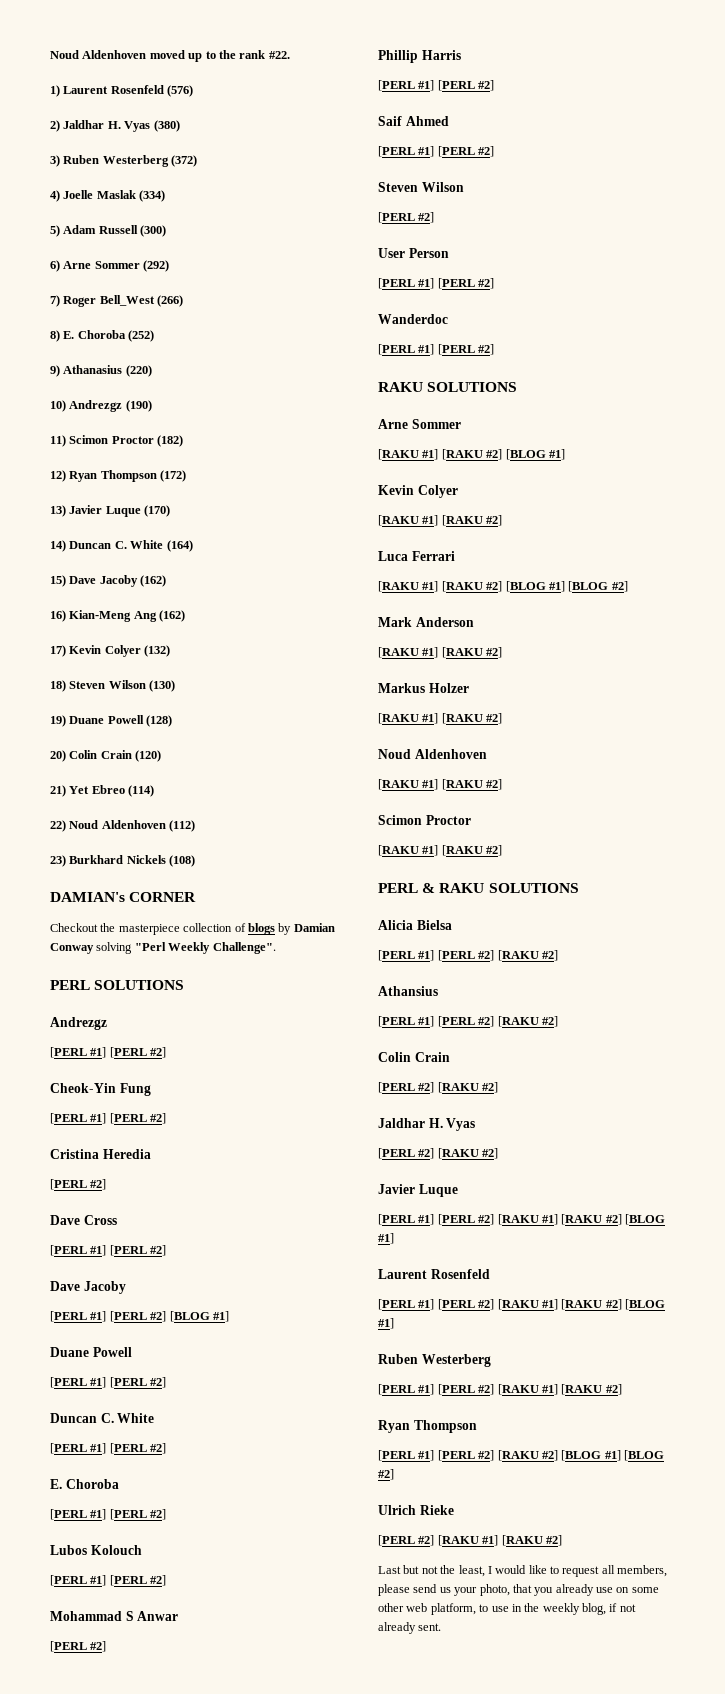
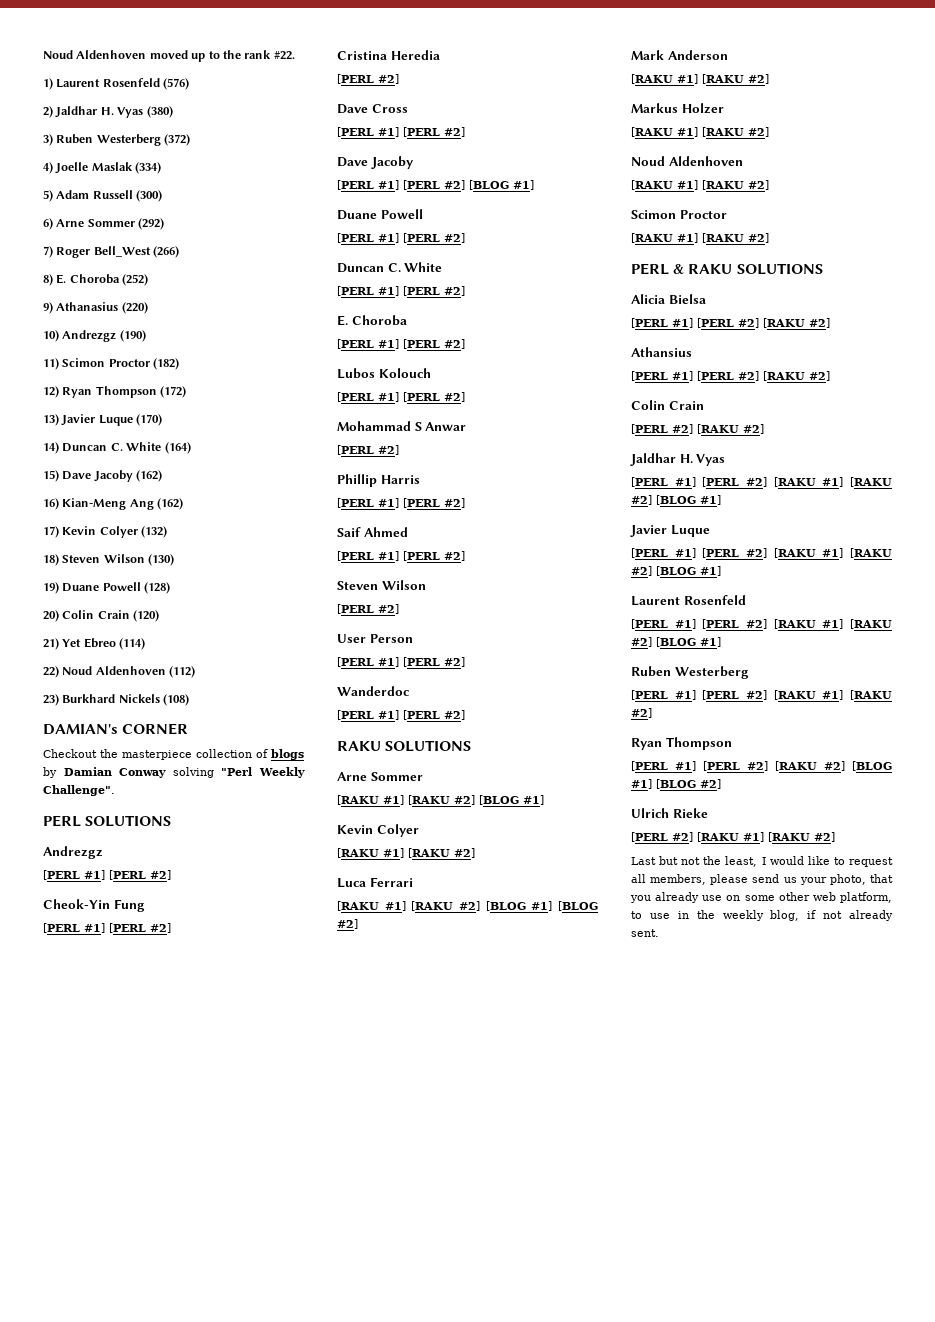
[418,1148,499,1159] #2] [RAKU #2] -> [674,477,892,487] [631,495,721,505] #1] [PERL #2] [RAKU #1] [RAKU #2] [BLOG #1]

